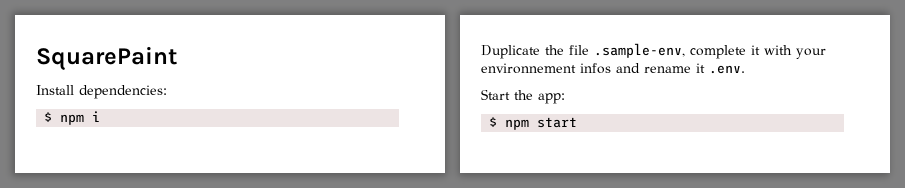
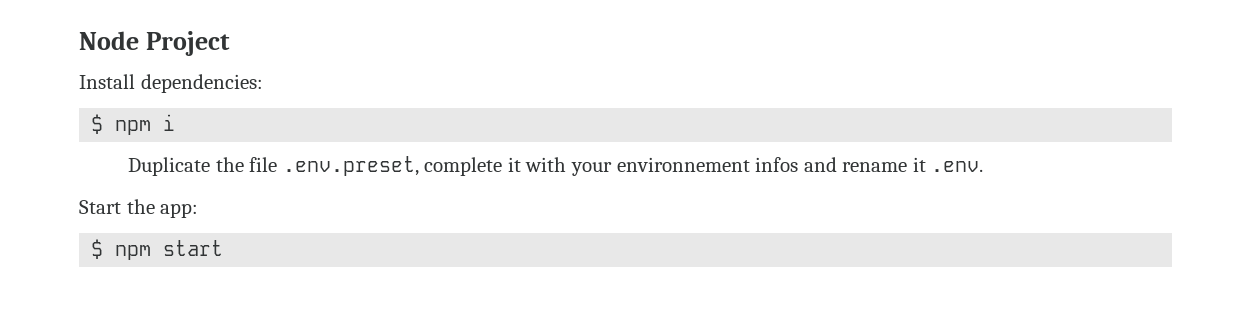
[36,46,177,71] SquarePaint -> [79,31,231,56] Node Project
[594,43,685,58] .sample-env, -> [282,156,419,176] .env.preset,

